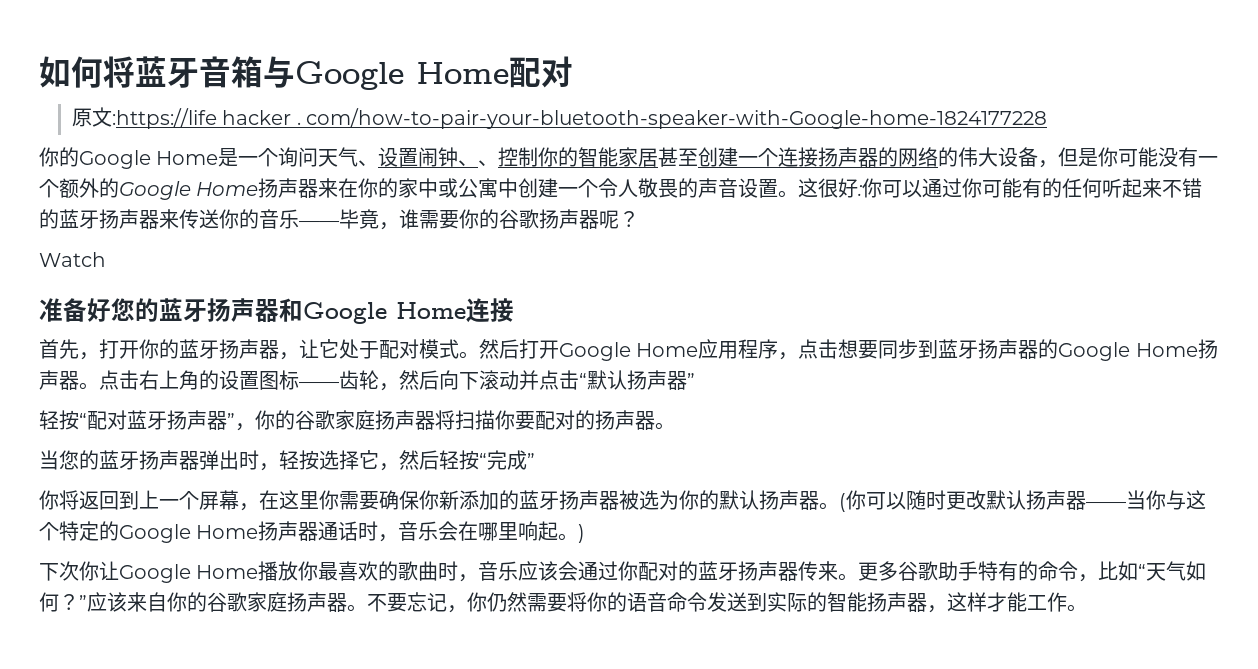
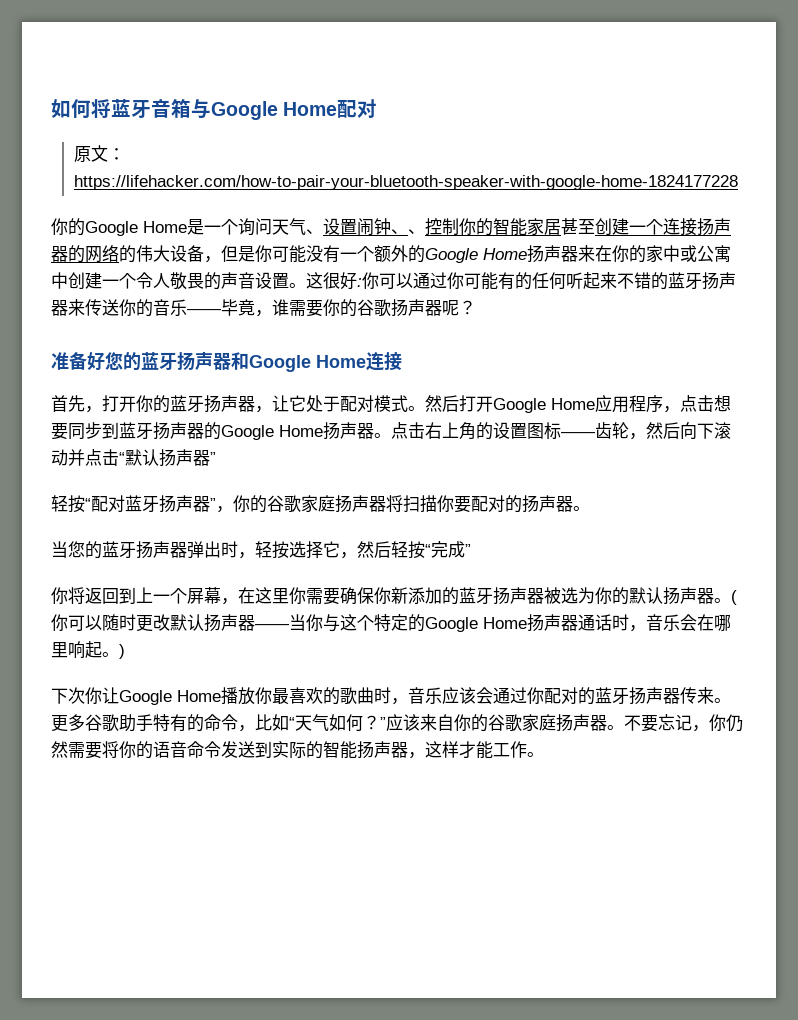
[111,108,1048,129] :https://life hacker . com/how-to-pair-your-bluetooth-speaker-with-Google-home-1824177228 -> [107,148,125,160] [73,175,738,190] ：https://lifehacker.com/how-to-pair-your-bluetooth-speaker-with-google-home-1824177228
[39,252,106,267] // Watch -> (476, 307) none

